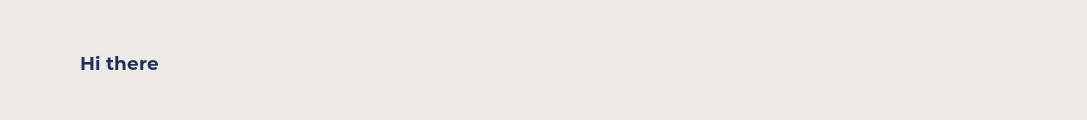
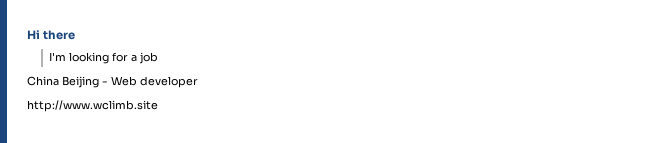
(159, 63) none -> [48,52,158,64] [27,76,198,88] [27,100,158,112] // I'm looking for a job // China Beijing - Web developer // http://www.wclimb.site

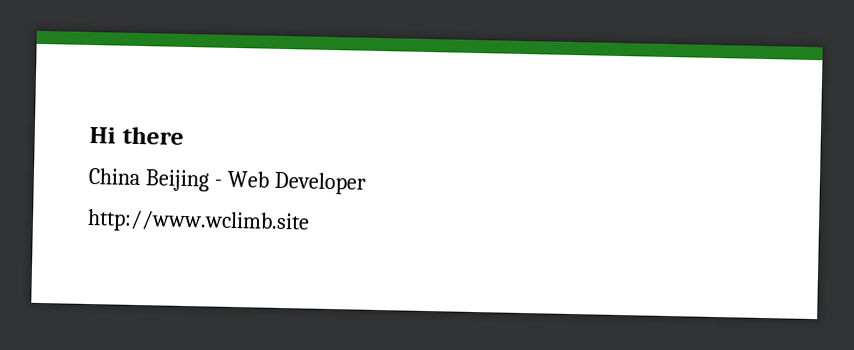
[48,52,158,64] // I'm looking for a job -> (184, 135) none
[140,76,198,88] developer -> [273,171,367,195] Developer

